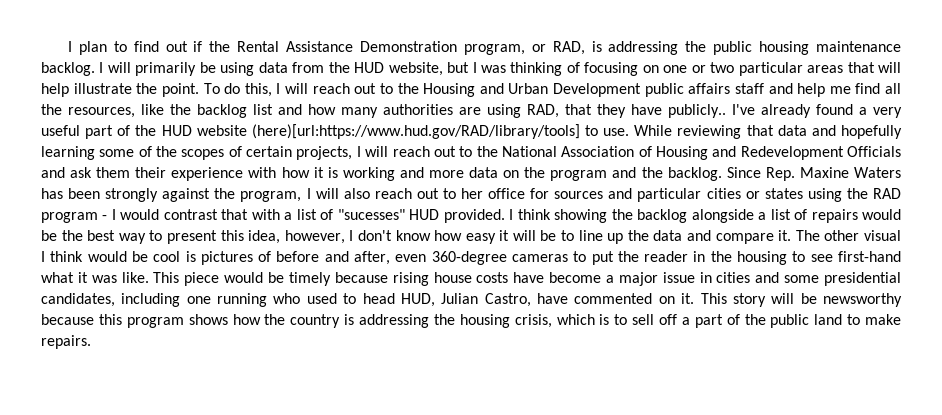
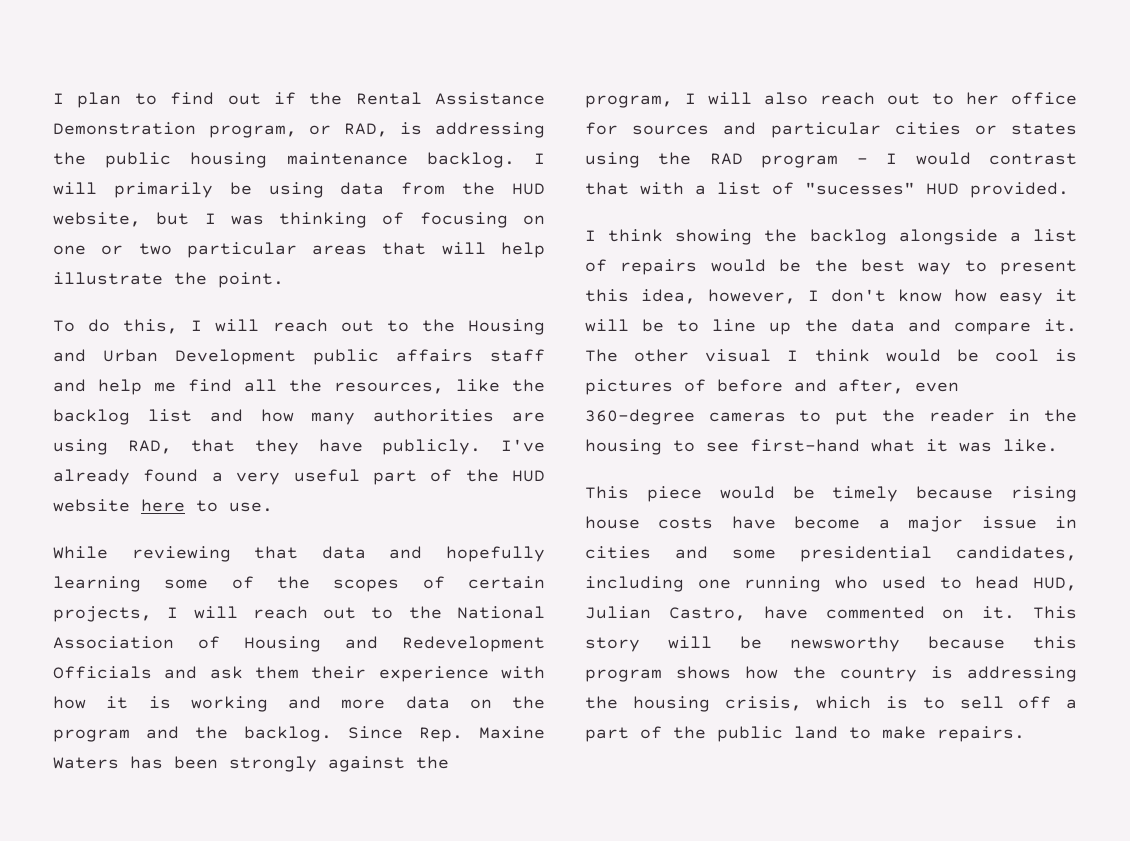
(199, 90) none -> (284, 280) //
[668,104,726,118] publicly.. -> [382,439,482,455] publicly.
[251,124,580,139] (here)[url:https://www.hud.gov/RAD/library/tools] -> [141,499,185,512] here
(630, 132) none -> (273, 507) //
(505, 216) none -> (1069, 190) //
(149, 277) none -> (1058, 445) //

